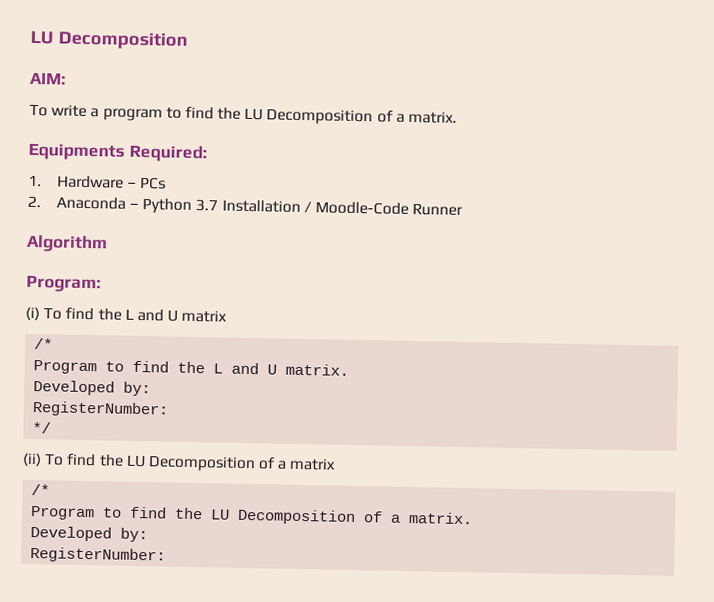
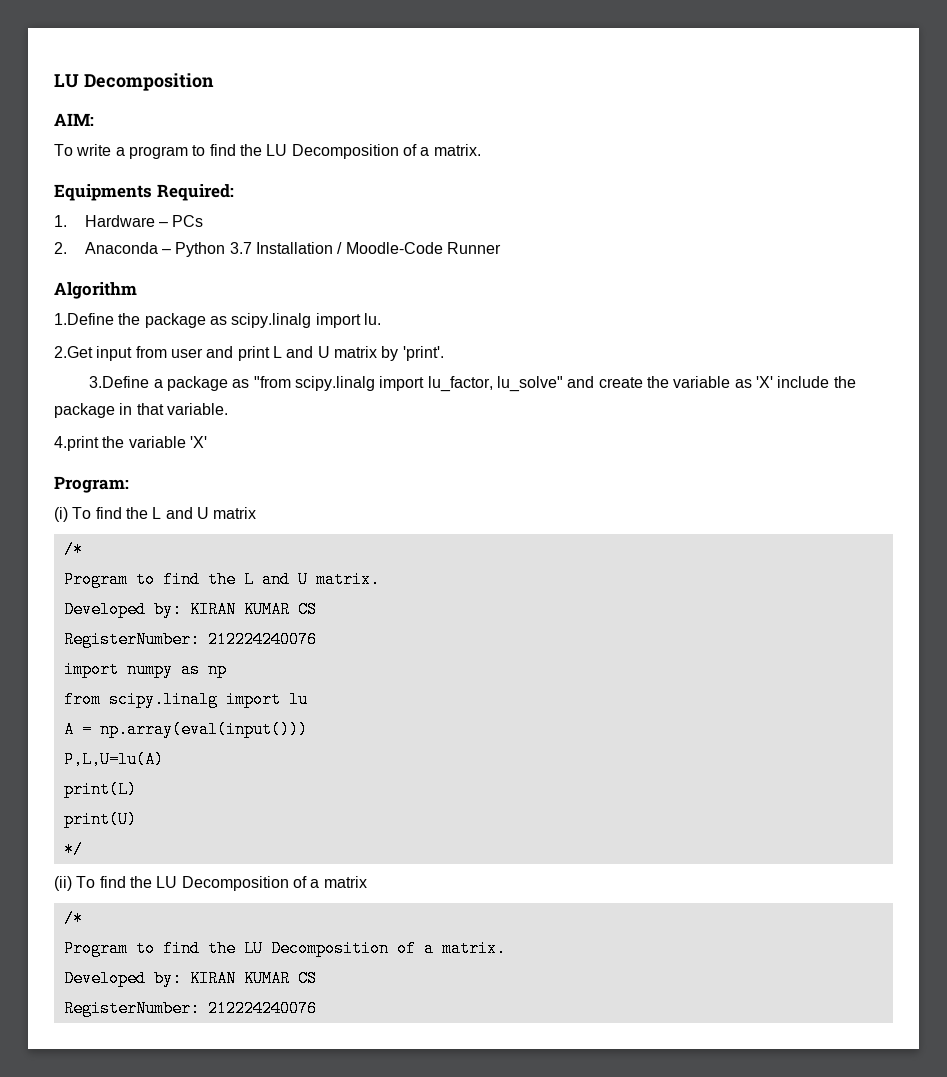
(108, 243) none -> [54,313,381,328] [54,346,444,361] [89,376,856,392] [54,403,228,418] [54,436,207,451] // 1.Define the package as scipy.linalg import lu. // 2.Get input from user and print L and U matrix by 'print'. // 3.Define a package as "from scipy.linalg import lu_factor, lu_solve" and create the variable as 'X' include the package in that variable. // 4.print the variable 'X'
[32,401,170,418] // RegisterNumber: -> [189,601,317,618] [63,631,317,648] [63,661,227,678] [63,691,308,708] [63,721,308,738] [63,751,164,768] [63,781,137,798] [63,811,137,828] KIRAN KUMAR CS // RegisterNumber: 212224240076 // import numpy as np // from scipy.linalg import lu // A = np.array(eval(input())) // P,L,U=lu(A) // print(L) // print(U)
[30,547,167,564] // RegisterNumber: -> [189,970,317,987] [63,1000,317,1017] KIRAN KUMAR CS // RegisterNumber: 212224240076

